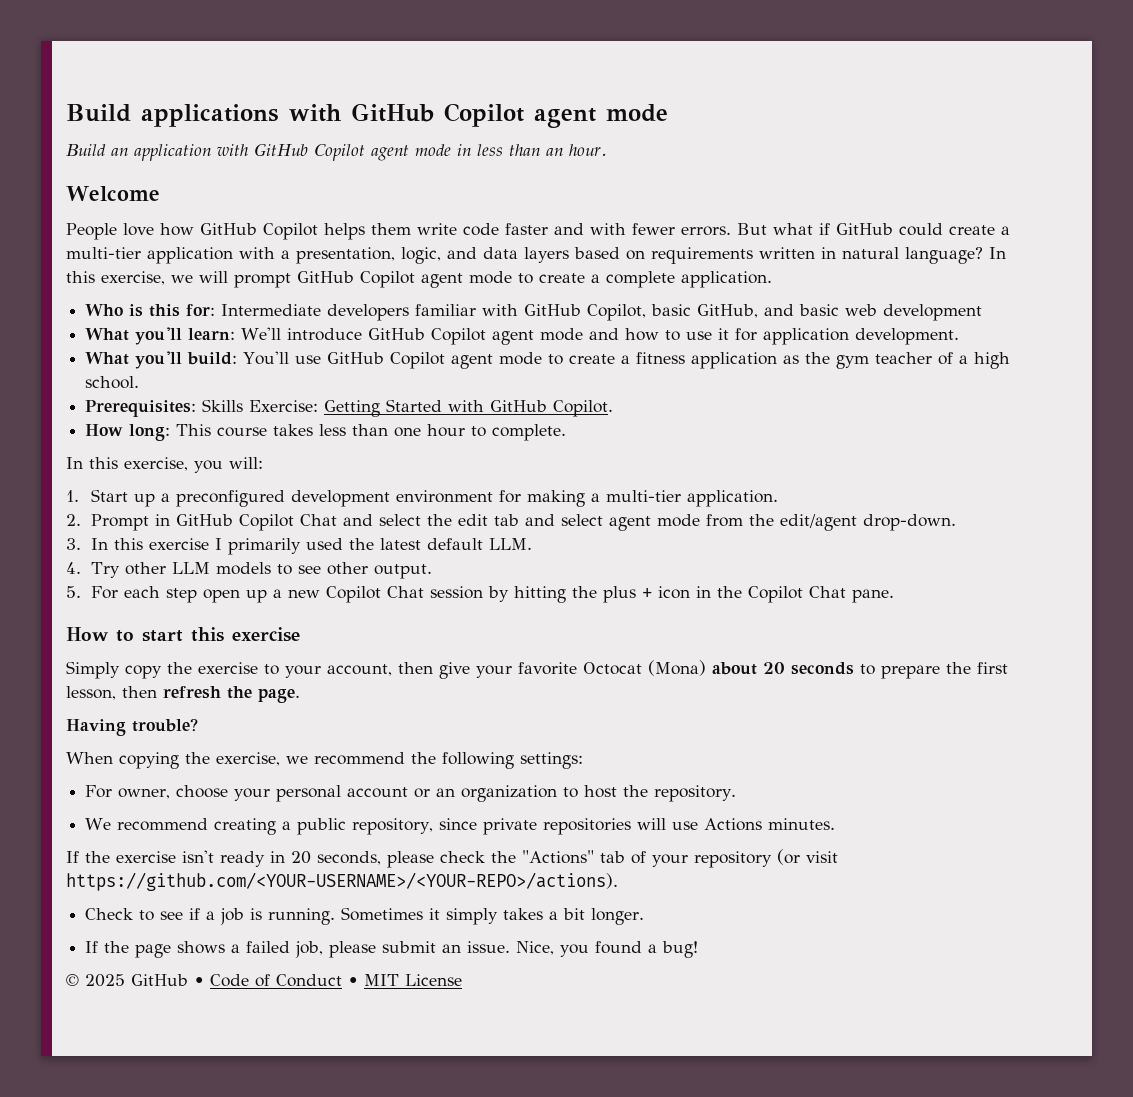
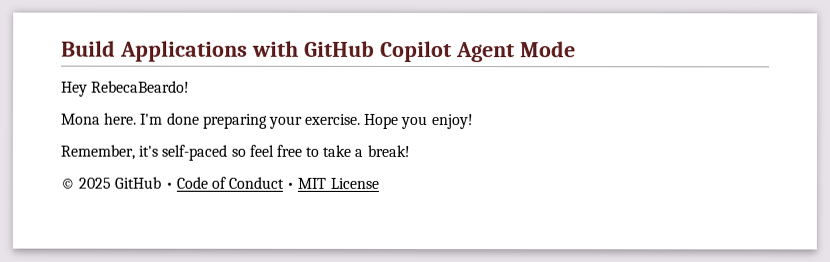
[66,103,668,128] [66,143,607,161] [66,186,160,201] [66,223,1010,240] [66,247,1006,264] [66,271,772,288] [85,304,983,321] [85,327,960,345] [85,351,1011,369] [85,376,140,389] [85,399,614,417] [85,424,567,441] [66,457,263,473] [66,489,779,507] [66,514,957,531] [66,538,533,555] [66,562,433,579] [66,586,895,603] [66,627,300,642] [66,660,1008,679] [66,686,300,703] [66,718,198,736] [66,752,583,769] [85,785,737,802] [85,818,836,835] [66,849,838,868] [66,872,618,891] [85,907,645,925] [85,941,699,958] Build applications with GitHub Copilot agent mode // Build an application with GitHub Copilot agent mode in less than an hour. // Welcome // People love how GitHub Copilot helps them write code faster and with fewer errors. But what if GitHub could create a multi-tier application with a presentation, logic, and data layers based on requirements written in natural language? In this exercise, we will prompt GitHub Copilot agent mode to create a complete application. // Who is this for: Intermediate developers familiar with GitHub Copilot, basic GitHub, and basic web development // What you'll learn: We'll introduce GitHub Copilot agent mode and how to use it for application development. // What you'll build: You'll use GitHub Copilot agent mode to create a fitness application as the gym teacher of a high school. // Prerequisites: Skills Exercise: Getting Started with GitHub Copilot. // How long: This course takes less than one hour to complete. // In this exercise, you will: // 1. Start up a preconfigured development environment for making a multi-tier application. // 2. Prompt in GitHub Copilot Chat and select the edit tab and select agent mode from the edit/agent drop-down. // 3. In this exercise I primarily used the latest default LLM. // 4. Try other LLM models to see other output. // 5. For each step open up a new Copilot Chat session by hitting the plus + icon in the Copilot Chat pane. // How to start this exercise // Simply copy the exercise to your account, then give your favorite Octocat (Mona) about 20 seconds to prepare the first lesson, then refresh the page. // Having trouble? // When copying the exercise, we recommend the following settings: // For owner, choose your personal account or an organization to host the repository. // We recommend creating a public repository, since private repositories will use Actions minutes. // If the exercise isn't ready in 20 seconds, please check the "Actions" tab of your repository (or visit https://github.com/<YOUR-USERNAME>/<YOUR-REPO>/actions). // Check to see if a job is running. Sometimes it simply takes a bit longer. // If the page shows a failed job, please submit an issue. Nice, you found a bug! -> [61,40,576,63] [61,80,191,97] [61,112,474,130] [60,144,410,161] Build Applications with GitHub Copilot Agent Mode // Hey RebecaBeardo! // Mona here. I'm done preparing your exercise. Hope you enjoy! // Remember, it's self-paced so feel free to take a break!

